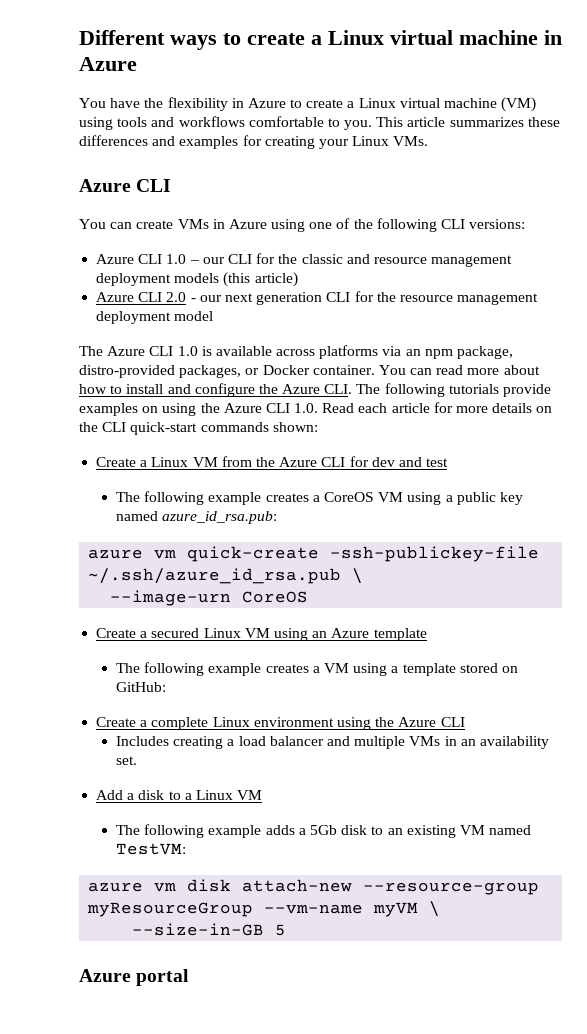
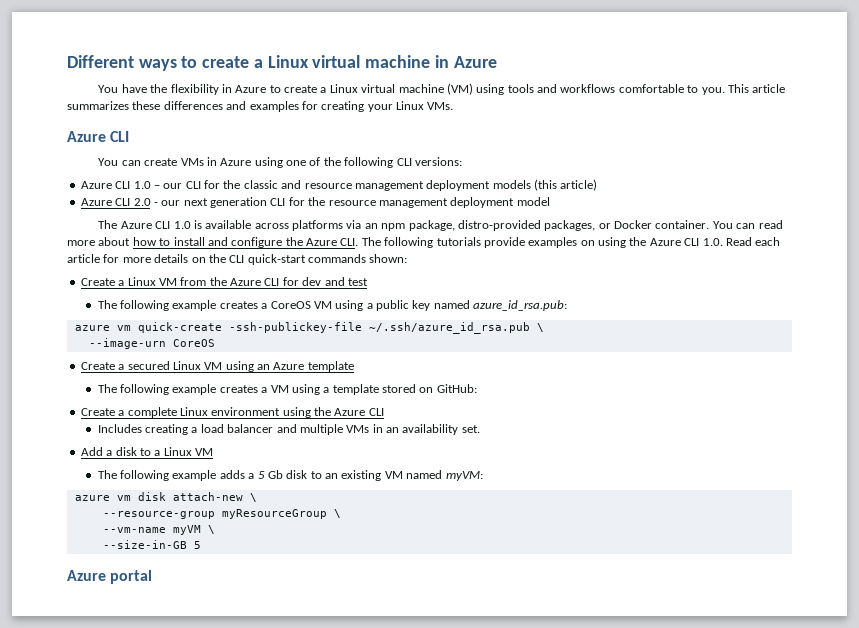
[310,825,338,835] 5Gb -> [257,470,283,479] 5 Gb
[116,843,187,855] TestVM: -> [445,471,483,481] myVM:
(353, 885) none -> [249,493,257,502] \ //
(254, 909) none -> [333,509,341,518] \ //

